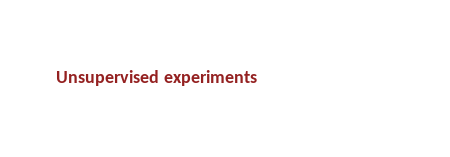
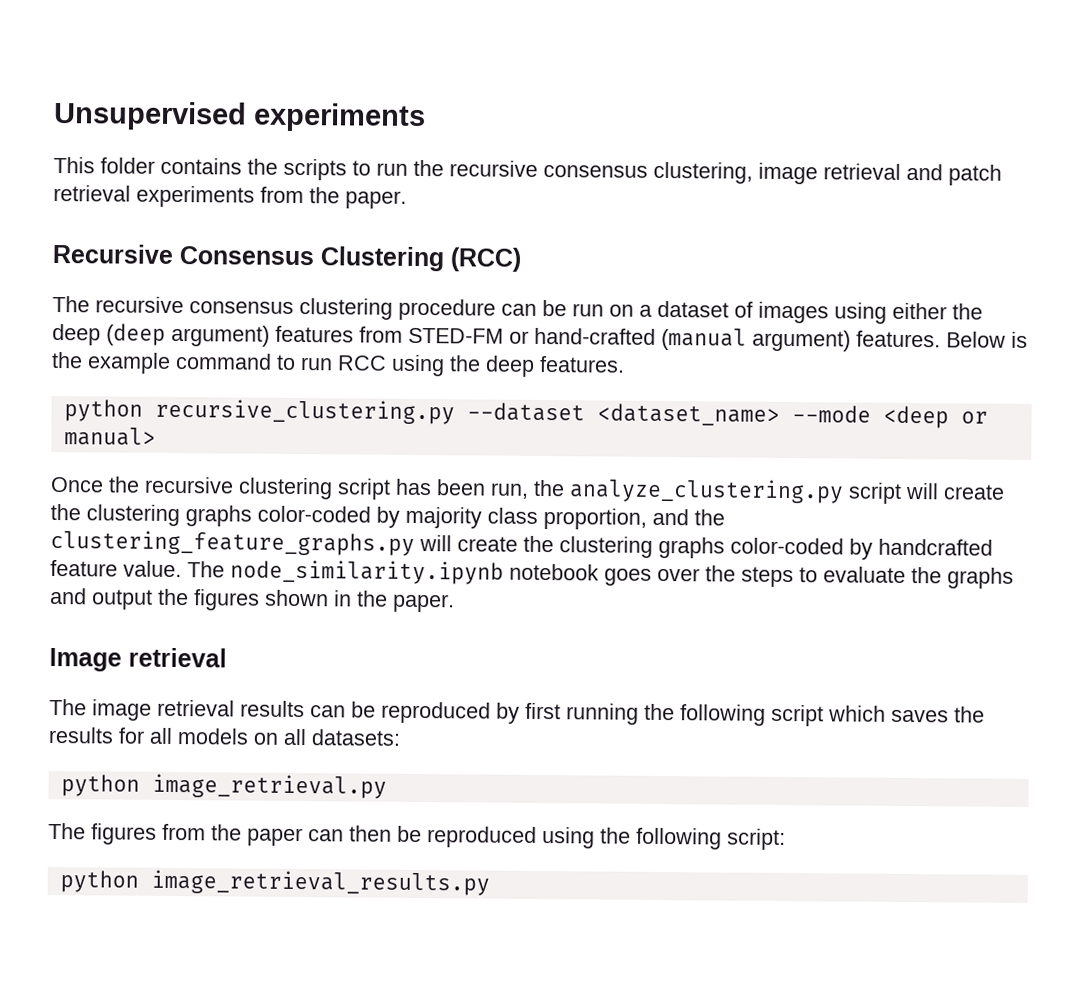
(257, 78) none -> [53,156,1002,186] [53,184,407,209] [52,243,521,272] [52,295,983,324] [52,323,1028,352] [51,351,625,377] [63,398,988,429] [63,427,156,446] [50,476,1005,504] [50,503,725,530] [50,529,993,560] [50,559,1014,589] [50,587,455,613] [49,647,227,672] [49,698,985,727] [48,726,401,746] [60,773,387,799] [48,822,786,851] [59,869,490,896] // This folder contains the scripts to run the recursive consensus clustering, image retrieval and patch retrieval experiments from the paper. // Recursive Consensus Clustering (RCC) // The recursive consensus clustering procedure can be run on a dataset of images using either the deep (deep argument) features from STED-FM or hand-crafted (manual argument) features. Below is the example command to run RCC using the deep features. // python recursive_clustering.py --dataset <dataset_name> --mode <deep or manual> // Once the recursive clustering script has been run, the analyze_clustering.py script will create the clustering graphs color-coded by majority class proportion, and the clustering_feature_graphs.py will create the clustering graphs color-coded by handcrafted feature value. The node_similarity.ipynb notebook goes over the steps to evaluate the graphs and output the figures shown in the paper. // Image retrieval // The image retrieval results can be reproduced by first running the following script which saves the results for all models on all datasets: // python image_retrieval.py // The figures from the paper can then be reproduced using the following script: // python image_retrieval_results.py

